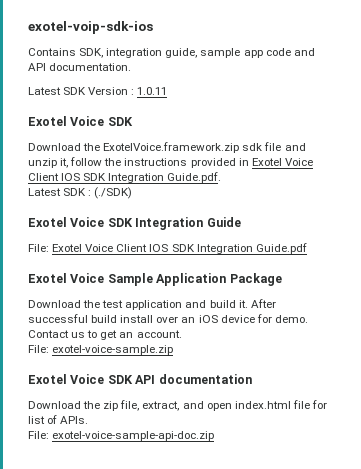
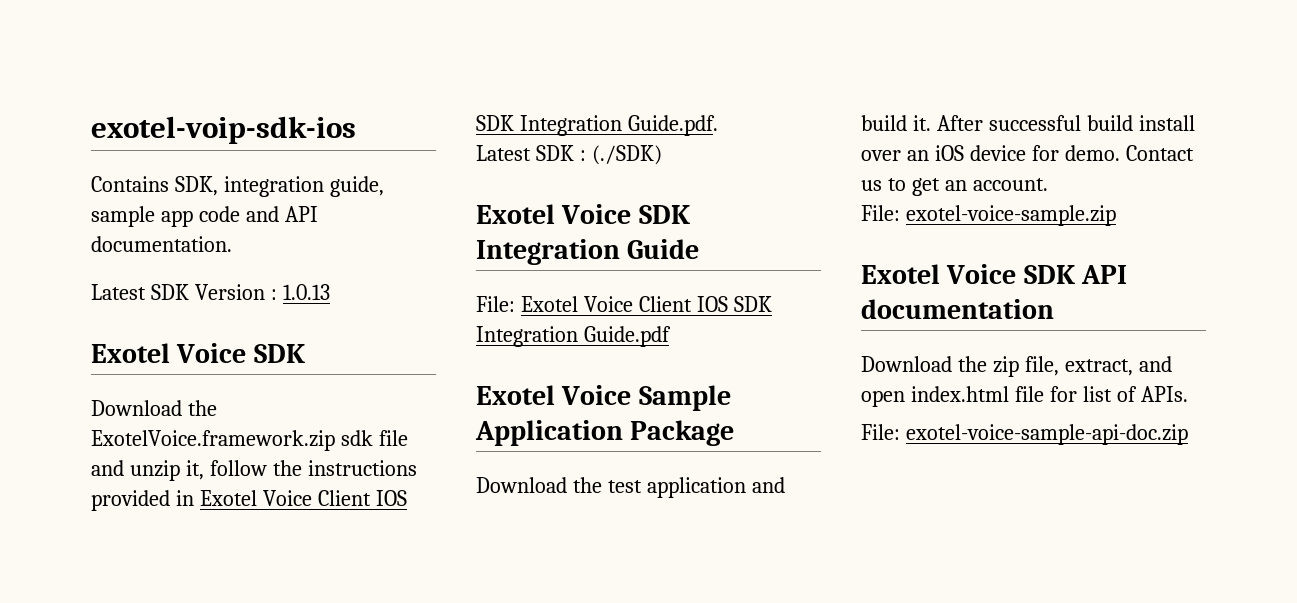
[137,87,168,95] 1.0.11 -> [282,284,330,300] 1.0.13

